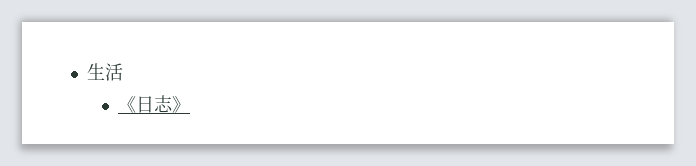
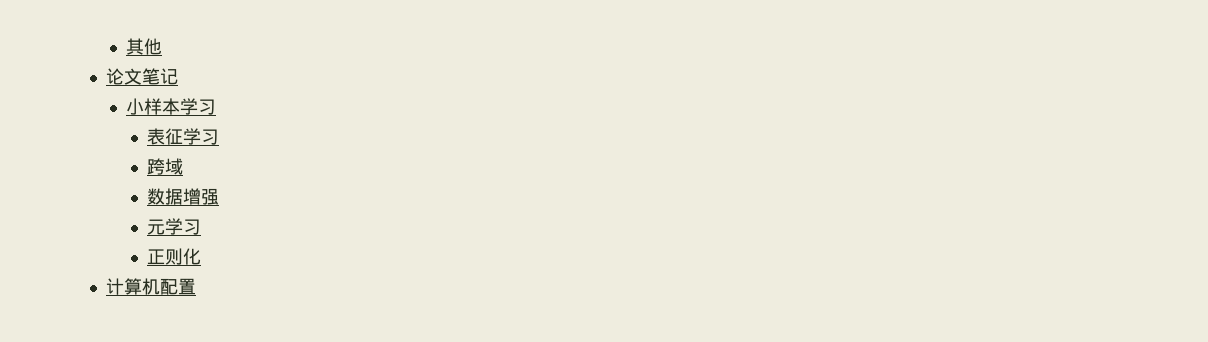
[86,63,123,81] [118,95,191,113] 生活 // 《日志》 -> [126,38,163,55] [105,68,178,85] [126,98,217,115] [146,128,219,145] [146,158,183,175] [146,188,219,205] [146,218,201,235] [146,248,201,265] [105,278,196,295] 其他 // 论文笔记 // 小样本学习 // 表征学习 // 跨域 // 数据增强 // 元学习 // 正则化 // 计算机配置

